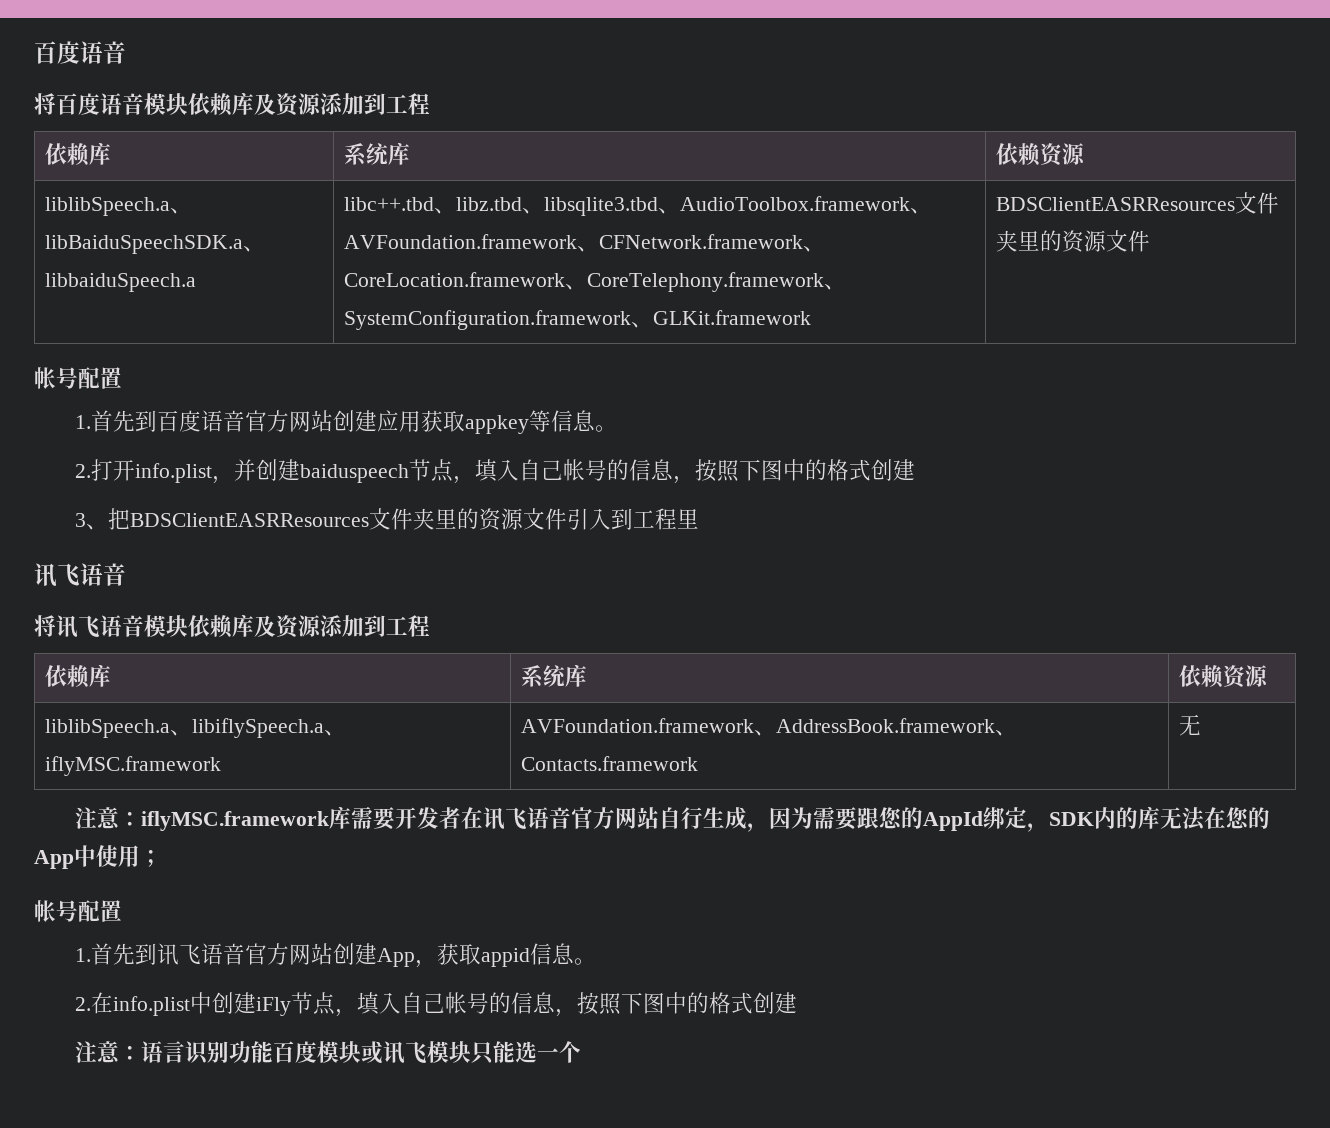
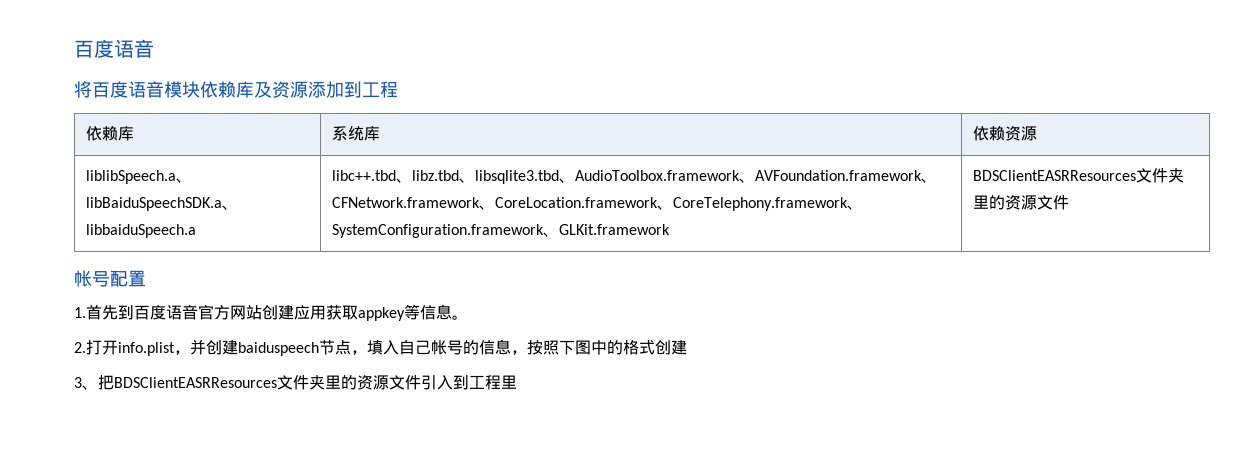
[34,563,126,587] [34,614,430,639] [44,664,111,688] [520,664,587,688] [1178,665,1268,689] [44,718,346,738] [44,756,221,776] [520,718,1017,736] [520,756,698,771] [1178,714,1201,736] [75,806,1271,832] [34,845,162,869] [34,900,122,922] [75,943,597,968] [75,992,798,1017] [75,1041,582,1065] // 讯飞语音 // 将讯飞语音模块依赖库及资源添加到工程 // 依赖库 | 系统库 | 依赖资源 // liblibSpeech.a、libiflySpeech.a、iflyMSC.framework | AVFoundation.framework、AddressBook.framework、Contacts.framework | 无 // 注意：iflyMSC.framework库需要开发者在讯飞语音官方网站自行生成，因为需要跟您的AppId绑定，SDK内的库无法在您的App中使用； // 帐号配置 // 1.首先到讯飞语音官方网站创建App，获取appid信息。 // 2.在info.plist中创建iFly节点，填入自己帐号的信息，按照下图中的格式创建 // 注意：语言识别功能百度模块或讯飞模块只能选一个 -> (517, 382) none

